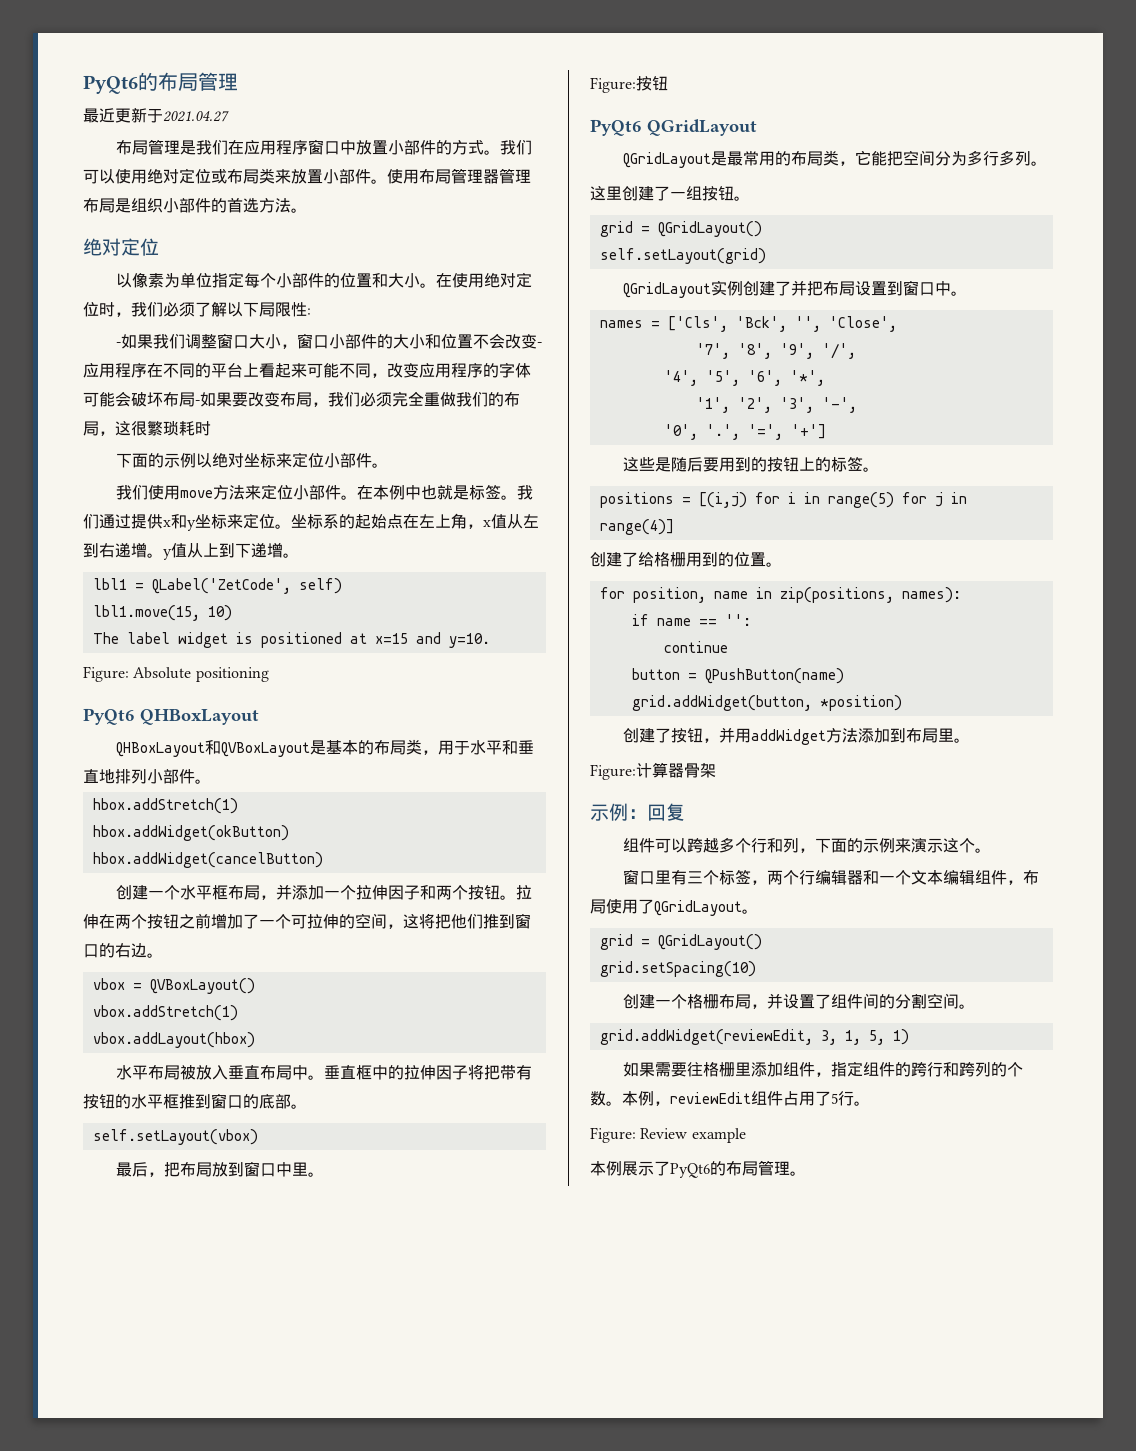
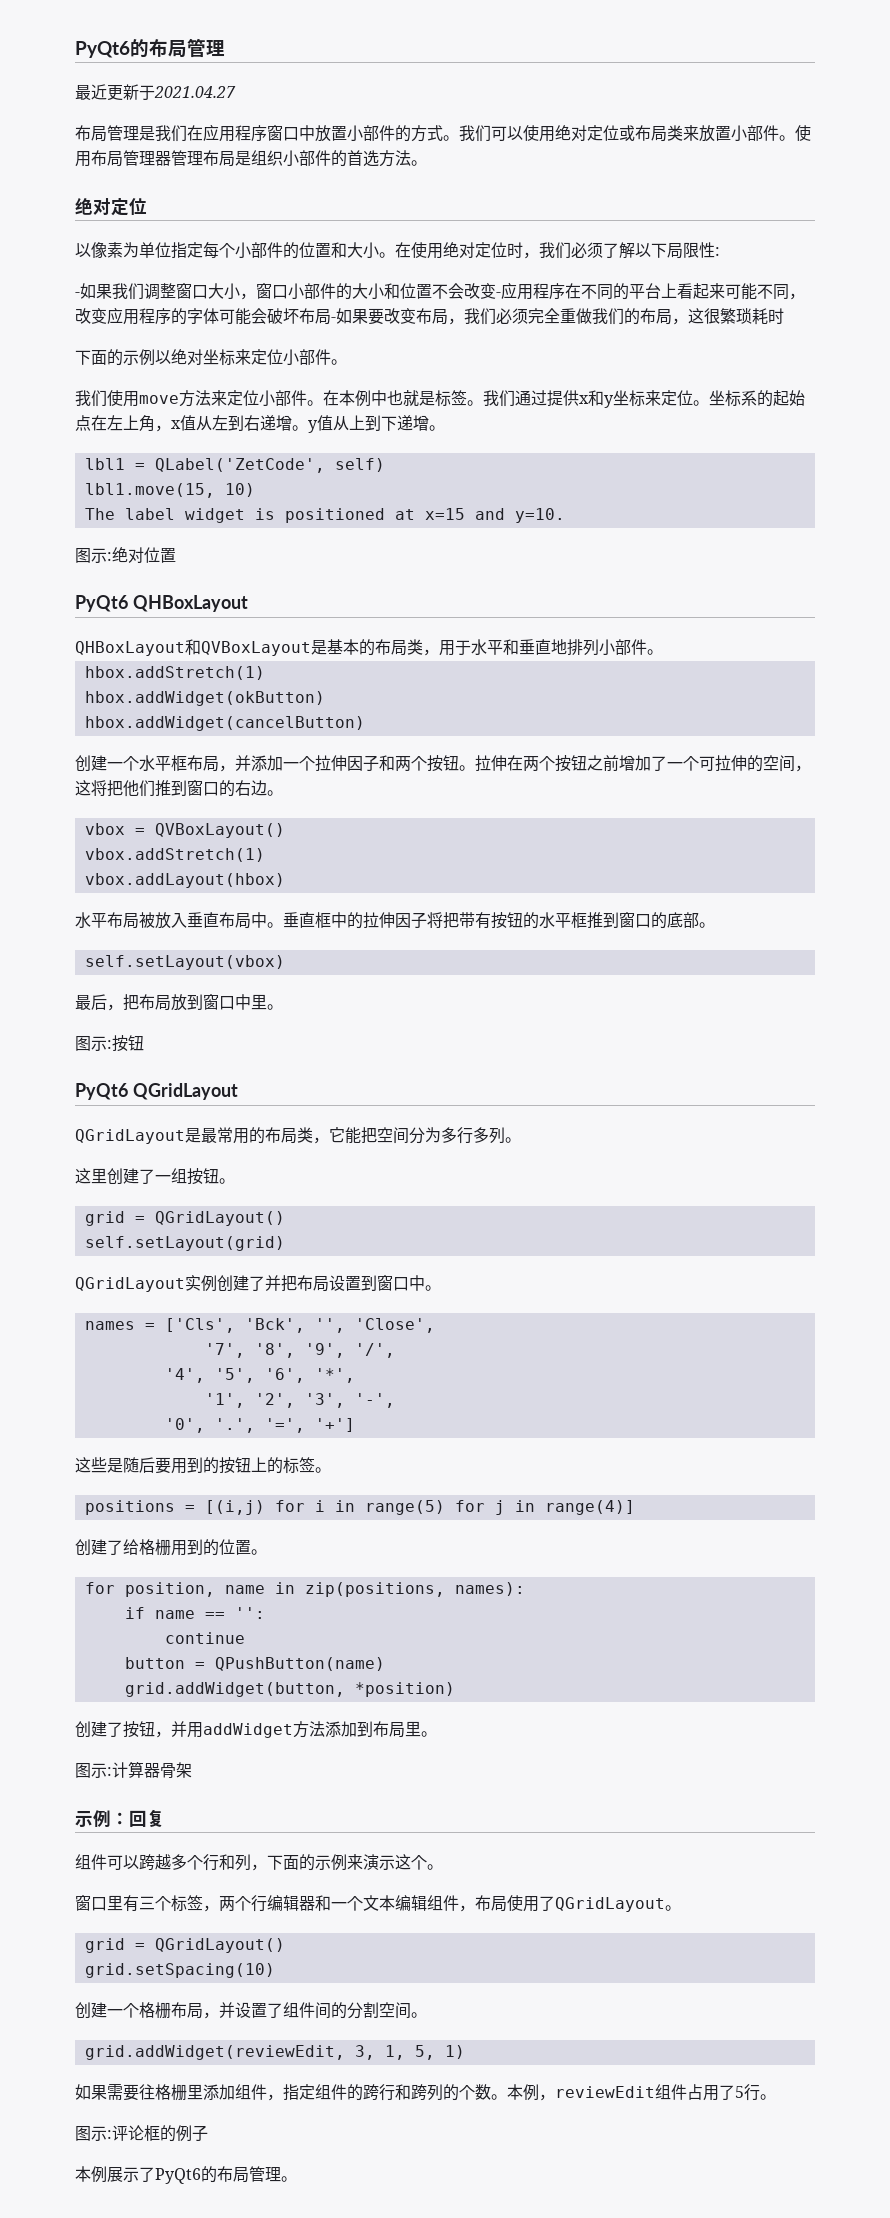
[83,666,269,682] Figure: Absolute positioning -> [75,547,176,563] 图示:绝对位置
[590,77,636,93] Figure: -> [75,1036,112,1051] 图示:
[590,764,636,780] Figure: -> [75,1763,112,1778] 图示:
[590,1127,746,1143] Figure: Review example -> [75,2125,208,2142] 图示:评论框的例子

